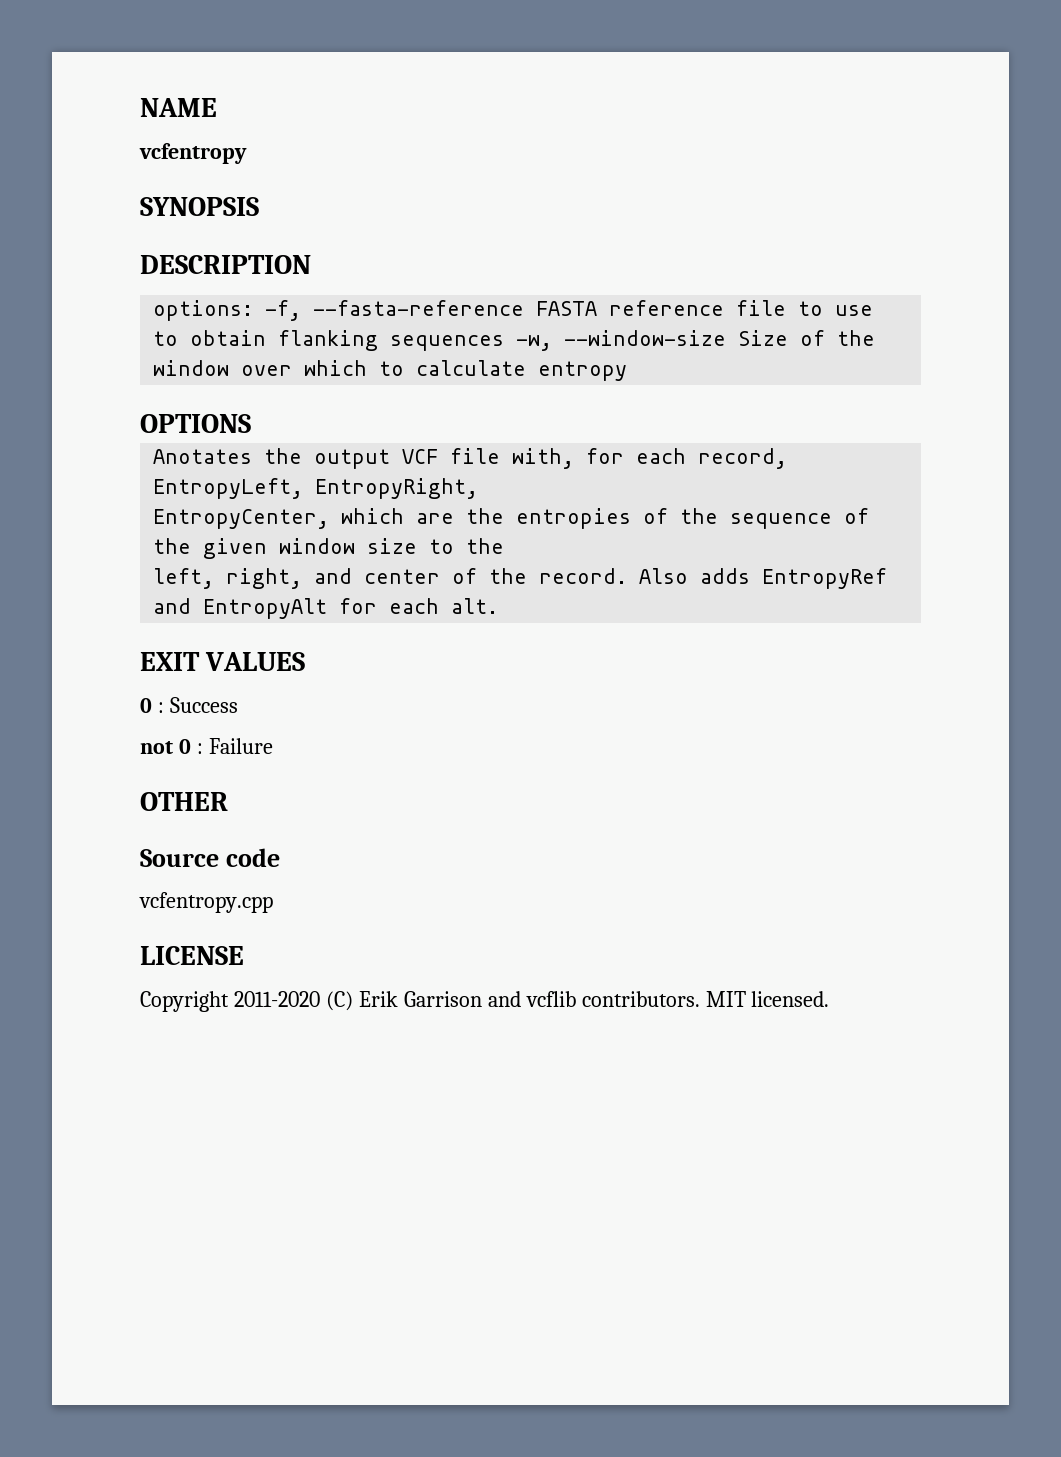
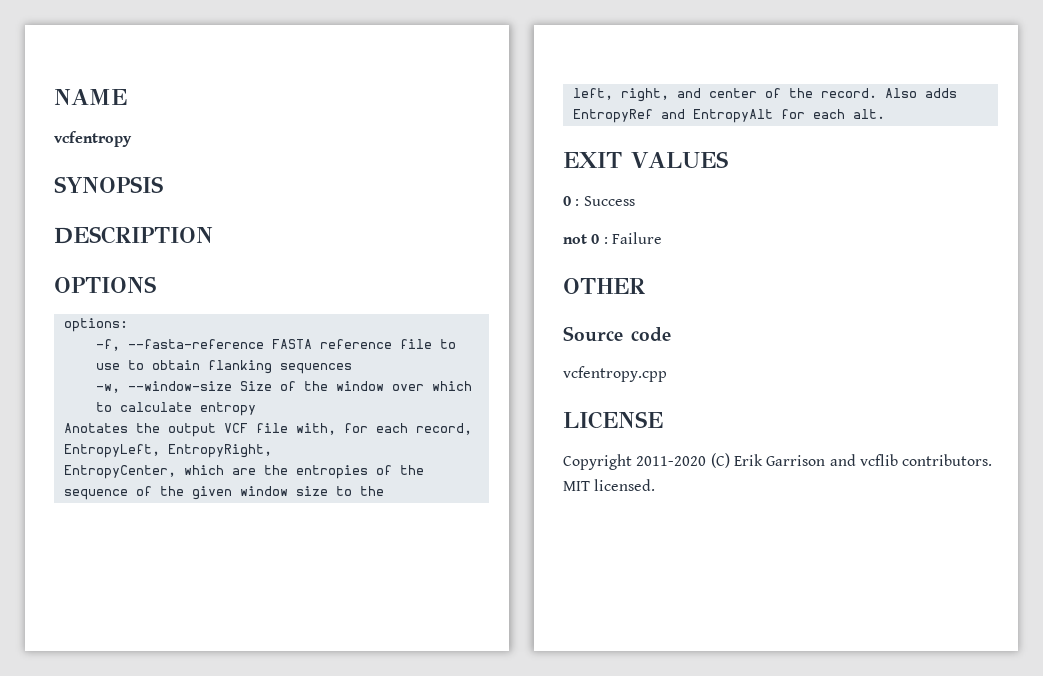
(311, 264) none -> [54,276,156,293] // OPTIONS
(254, 310) none -> (128, 325) //
(505, 343) none -> (352, 368) //
[140,414,251,433] // OPTIONS -> (256, 409) none

